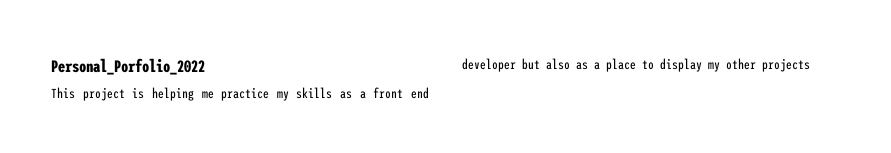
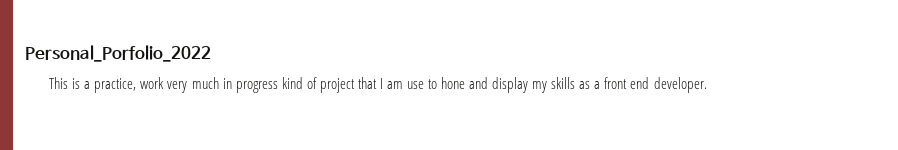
[82,87,270,101] project is helping me practice -> [72,77,529,93] is a practice, work very much in progress kind of project that I am use to hone and display
[462,58,810,72] developer but also as a place to display my other projects -> [653,77,707,93] developer.

